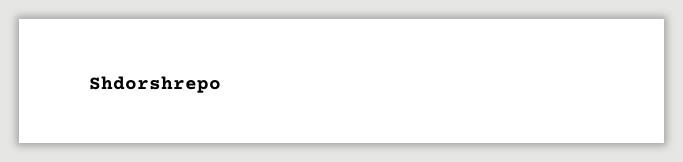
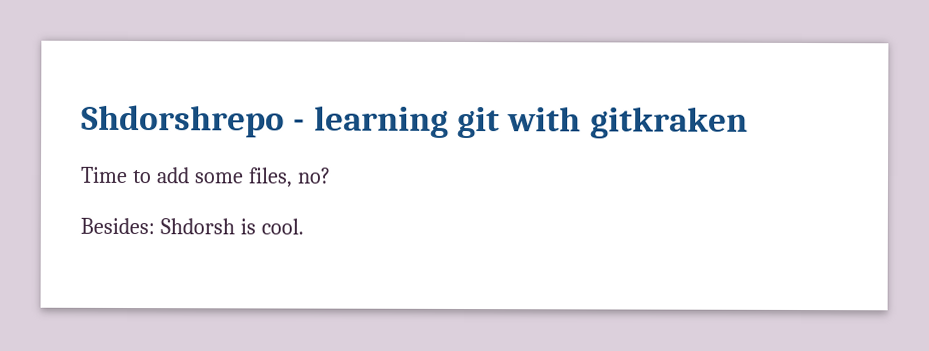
(221, 84) none -> [293,105,748,139] [80,166,331,188] [80,217,304,235] - learning git with gitkraken // Time to add some files, no? // Besides: Shdorsh is cool.

